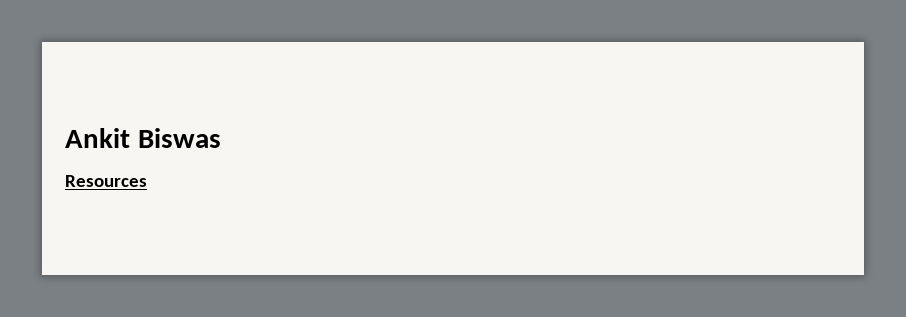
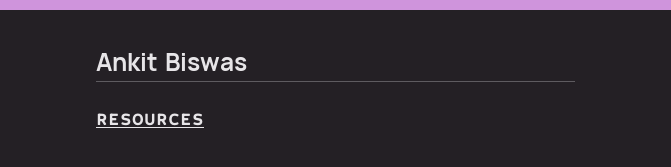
[65,175,147,187] Resources -> [96,113,204,126] RESOURCES

